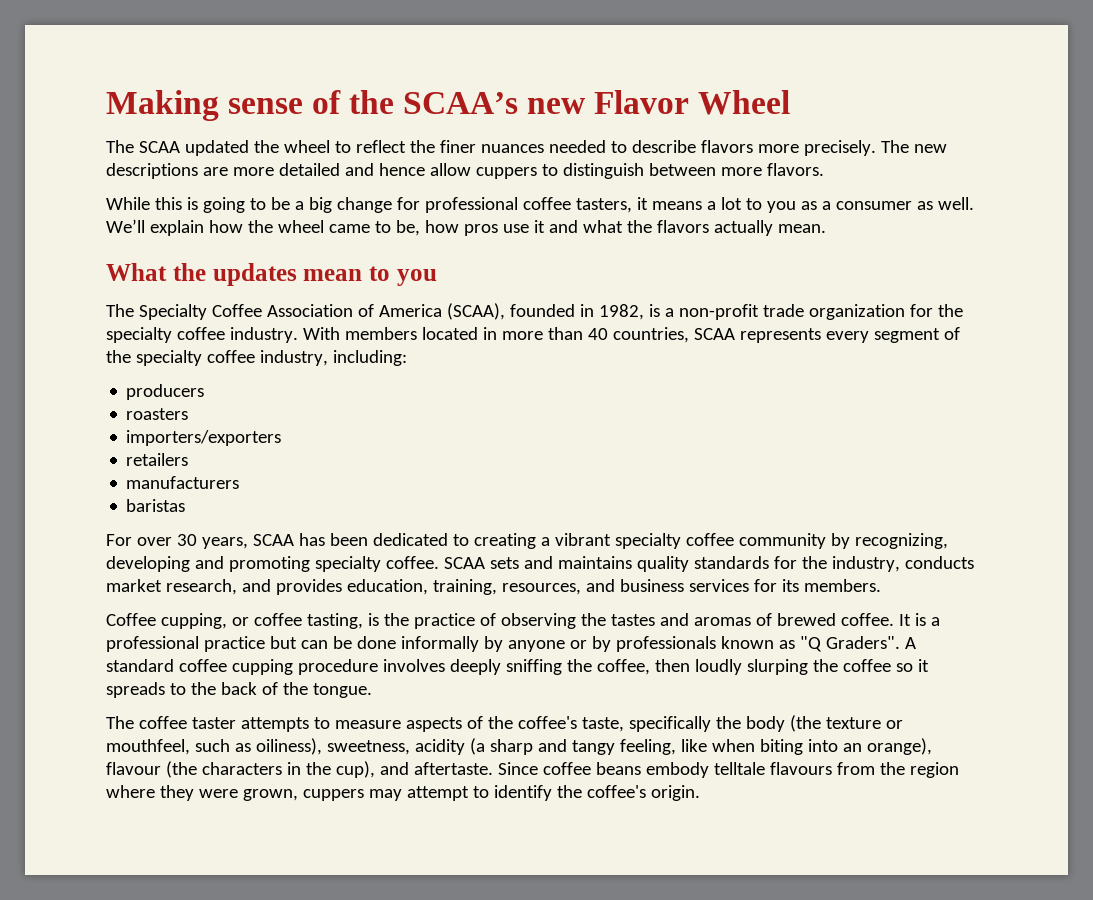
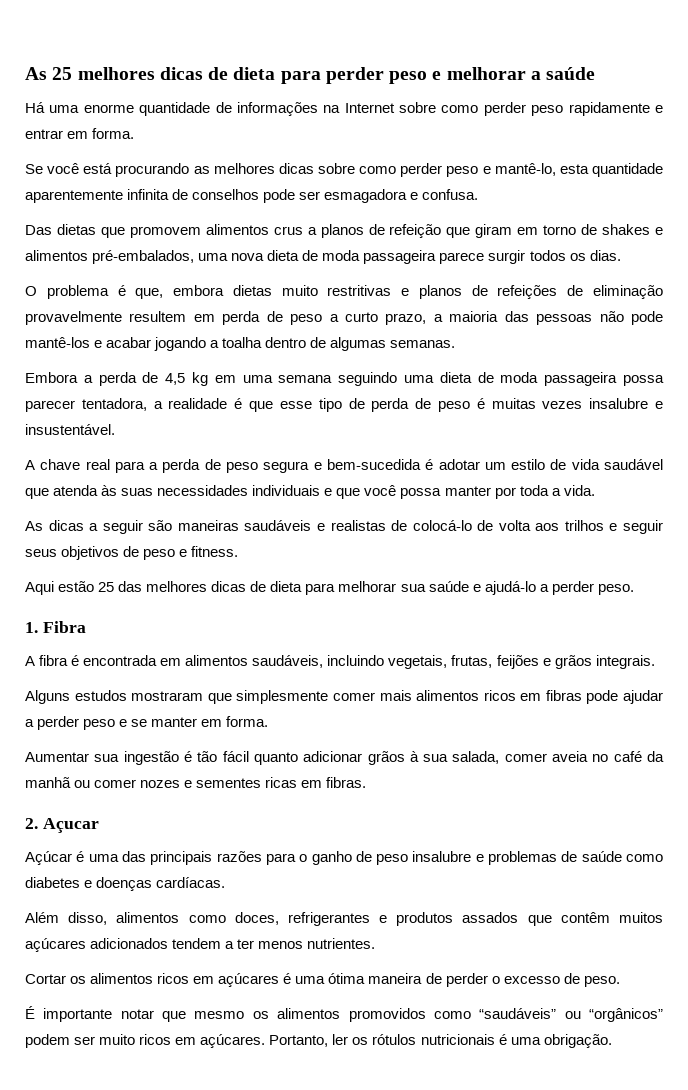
[106,90,791,121] [106,140,947,156] [106,163,824,179] [106,197,974,213] [106,219,826,236] [106,263,437,286] [106,303,963,320] [106,327,960,343] [106,350,407,366] [126,384,205,400] [126,408,189,420] [126,430,282,446] [126,453,189,466] [126,476,240,489] [126,499,186,512] [106,533,948,549] [106,556,974,572] [106,579,881,595] [106,613,940,629] [106,636,916,652] [106,659,929,675] [106,682,372,698] [106,715,903,732] [106,738,932,755] [106,761,959,778] [106,785,700,801] Making sense of the SCAA’s new Flavor Wheel // The SCAA updated the wheel to reflect the finer nuances needed to describe flavors more precisely. The new descriptions are more detailed and hence allow cuppers to distinguish between more flavors. // While this is going to be a big change for professional coffee tasters, it means a lot to you as a consumer as well. We’ll explain how the wheel came to be, how pros use it and what the flavors actually mean. // What the updates mean to you // The Specialty Coffee Association of America (SCAA), founded in 1982, is a non-profit trade organization for the specialty coffee industry. With members located in more than 40 countries, SCAA represents every segment of the specialty coffee industry, including: // producers // roasters // importers/exporters // retailers // manufacturers // baristas // For over 30 years, SCAA has been dedicated to creating a vibrant specialty coffee community by recognizing, developing and promoting specialty coffee. SCAA sets and maintains quality standards for the industry, conducts market research, and provides education, training, resources, and business services for its members. // Coffee cupping, or coffee tasting, is the practice of observing the tastes and aromas of brewed coffee. It is a professional practice but can be done informally by anyone or by professionals known as "Q Graders". A standard coffee cupping procedure involves deeply sniffing the coffee, then loudly slurping the coffee so it spreads to the back of the tongue. // The coffee taster attempts to measure aspects of the coffee's taste, specifically the body (the texture or mouthfeel, such as oiliness), sweetness, acidity (a sharp and tangy feeling, like when biting into an orange), flavour (the characters in the cup), and aftertaste. Since coffee beans embody telltale flavours from the region where they were grown, cuppers may attempt to identify the coffee's origin. -> [25,67,596,84] [25,102,663,116] [25,128,135,139] [25,163,664,177] [25,189,479,203] [25,224,663,238] [25,250,621,264] [25,285,663,299] [25,311,664,325] [25,337,456,351] [25,372,664,386] [25,398,663,412] [25,424,115,435] [25,459,663,473] [25,485,595,499] [25,520,663,534] [25,546,239,560] [25,581,634,595] [25,621,86,633] [25,655,655,669] [25,690,664,704] [25,716,269,730] [25,751,664,765] [25,777,367,788] [25,818,99,833] [25,851,663,865] [25,877,226,891] [25,912,664,926] [25,938,376,952] [25,973,620,987] [25,1006,664,1022] [25,1034,612,1048] As 25 melhores dicas de dieta para perder peso e melhorar a saúde // Há uma enorme quantidade de informações na Internet sobre como perder peso rapidamente e entrar em forma. // Se você está procurando as melhores dicas sobre como perder peso e mantê-lo, esta quantidade aparentemente infinita de conselhos pode ser esmagadora e confusa. // Das dietas que promovem alimentos crus a planos de refeição que giram em torno de shakes e alimentos pré-embalados, uma nova dieta de moda passageira parece surgir todos os dias. // O problema é que, embora dietas muito restritivas e planos de refeições de eliminação provavelmente resultem em perda de peso a curto prazo, a maioria das pessoas não pode mantê-los e acabar jogando a toalha dentro de algumas semanas. // Embora a perda de 4,5 kg em uma semana seguindo uma dieta de moda passageira possa parecer tentadora, a realidade é que esse tipo de perda de peso é muitas vezes insalubre e insustentável. // A chave real para a perda de peso segura e bem-sucedida é adotar um estilo de vida saudável que atenda às suas necessidades individuais e que você possa manter por toda a vida. // As dicas a seguir são maneiras saudáveis e realistas de colocá-lo de volta aos trilhos e seguir seus objetivos de peso e fitness. // Aqui estão 25 das melhores dicas de dieta para melhorar sua saúde e ajudá-lo a perder peso. // 1. Fibra // A fibra é encontrada em alimentos saudáveis, incluindo vegetais, frutas, feijões e grãos integrais. // Alguns estudos mostraram que simplesmente comer mais alimentos ricos em fibras pode ajudar a perder peso e se manter em forma. // Aumentar sua ingestão é tão fácil quanto adicionar grãos à sua salada, comer aveia no café da manhã ou comer nozes e sementes ricas em fibras. // 2. Açucar // Açúcar é uma das principais razões para o ganho de peso insalubre e problemas de saúde como diabetes e doenças cardíacas. // Além disso, alimentos como doces, refrigerantes e produtos assados que contêm muitos açúcares adicionados tendem a ter menos nutrientes. // Cortar os alimentos ricos em açúcares é uma ótima maneira de perder o excesso de peso. // É importante notar que mesmo os alimentos promovidos como “saudáveis” ou “orgânicos” podem ser muito ricos em açúcares. Portanto, ler os rótulos nutricionais é uma obrigação.

